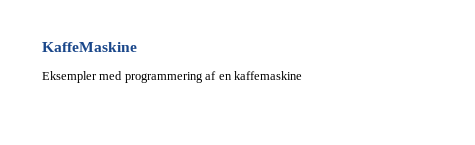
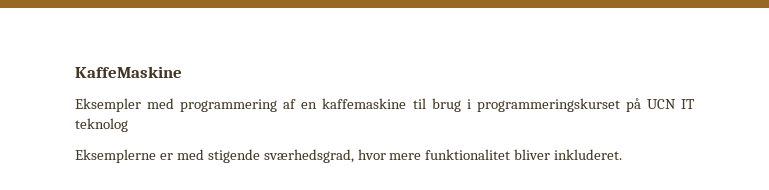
(302, 75) none -> [412,98,696,112] [75,118,128,132] [75,149,623,163] til brug i programmeringskurset på UCN IT teknolog // Eksemplerne er med stigende sværhedsgrad, hvor mere funktionalitet bliver inkluderet.

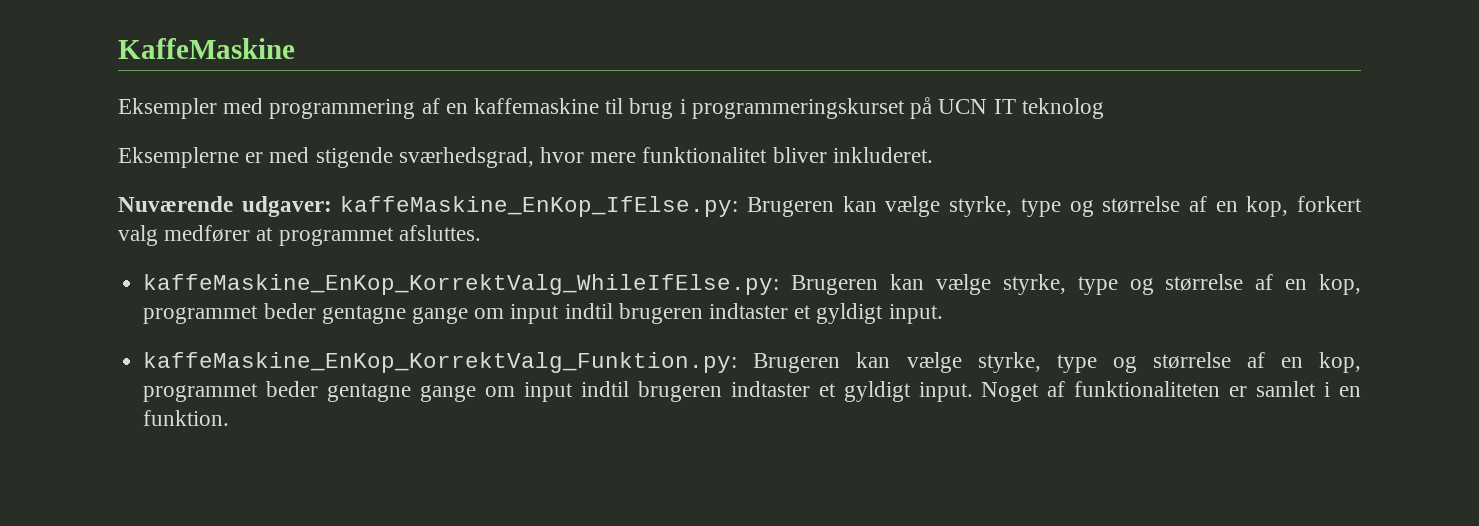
(623, 154) none -> [118,196,1362,217] [118,225,481,246] [143,274,1361,295] [143,303,943,324] [143,352,1361,373] [143,381,1361,402] [143,410,230,426] // Nuværende udgaver: kaffeMaskine_EnKop_IfElse.py: Brugeren kan vælge styrke, type og størrelse af en kop, forkert valg medfører at programmet afsluttes. // kaffeMaskine_EnKop_KorrektValg_WhileIfElse.py: Brugeren kan vælge styrke, type og størrelse af en kop, programmet beder gentagne gange om input indtil brugeren indtaster et gyldigt input. // kaffeMaskine_EnKop_KorrektValg_Funktion.py: Brugeren kan vælge styrke, type og størrelse af en kop, programmet beder gentagne gange om input indtil brugeren indtaster et gyldigt input. Noget af funktionaliteten er samlet i en funktion.

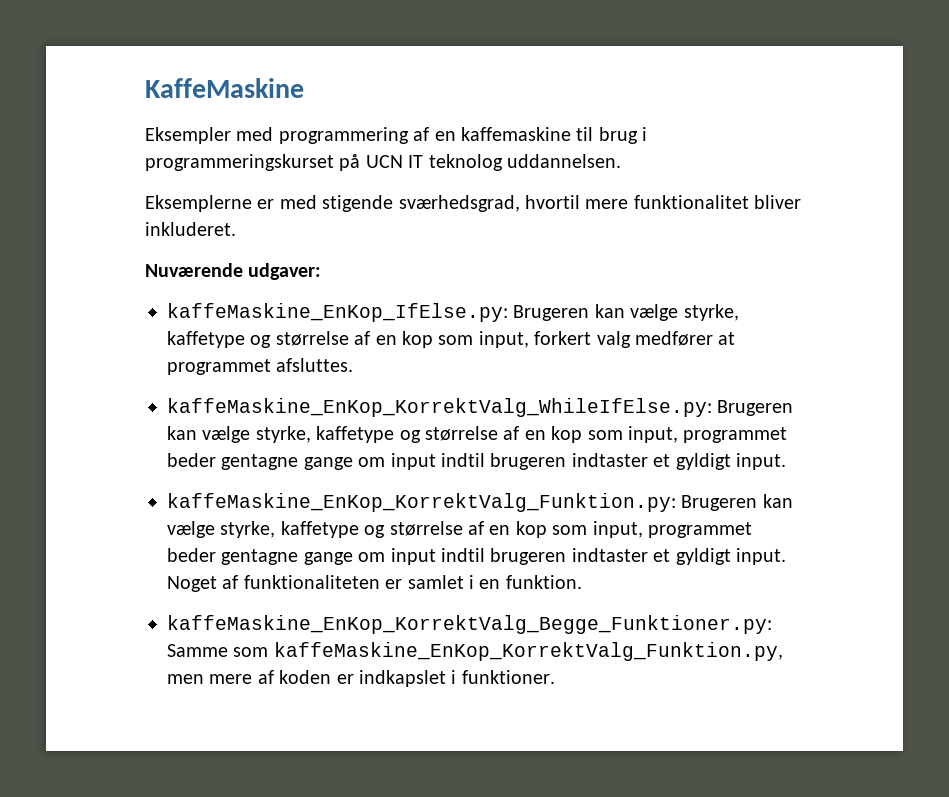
(1104, 108) none -> [506,154,621,168] uddannelsen.
[540,147,585,163] hvor -> [525,195,580,209] hvortil
(332, 206) none -> (322, 271) //
[1020,196,1289,217] type og størrelse af en kop, -> [167,331,529,348] kaffetype og størrelse af en kop som input,
[1077,274,1361,295] type og størrelse af en kop, -> [316,426,678,443] kaffetype og størrelse af en kop som input,
[1056,352,1361,373] type og størrelse af en kop, -> [280,521,643,538] kaffetype og størrelse af en kop som input,
(230, 418) none -> [167,615,772,634] [167,642,783,661] [167,670,555,687] // kaffeMaskine_EnKop_KorrektValg_Begge_Funktioner.py: Samme som kaffeMaskine_EnKop_KorrektValg_Funktion.py, men mere af koden er indkapslet i funktioner.

